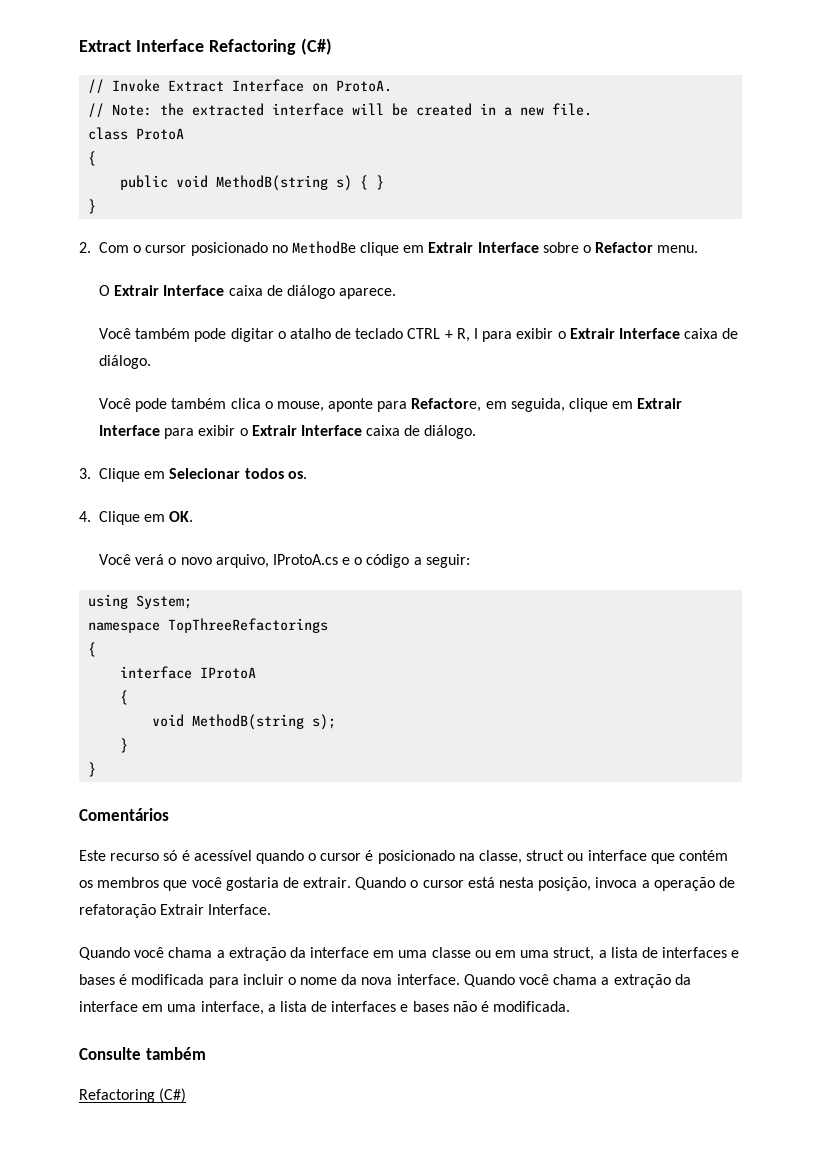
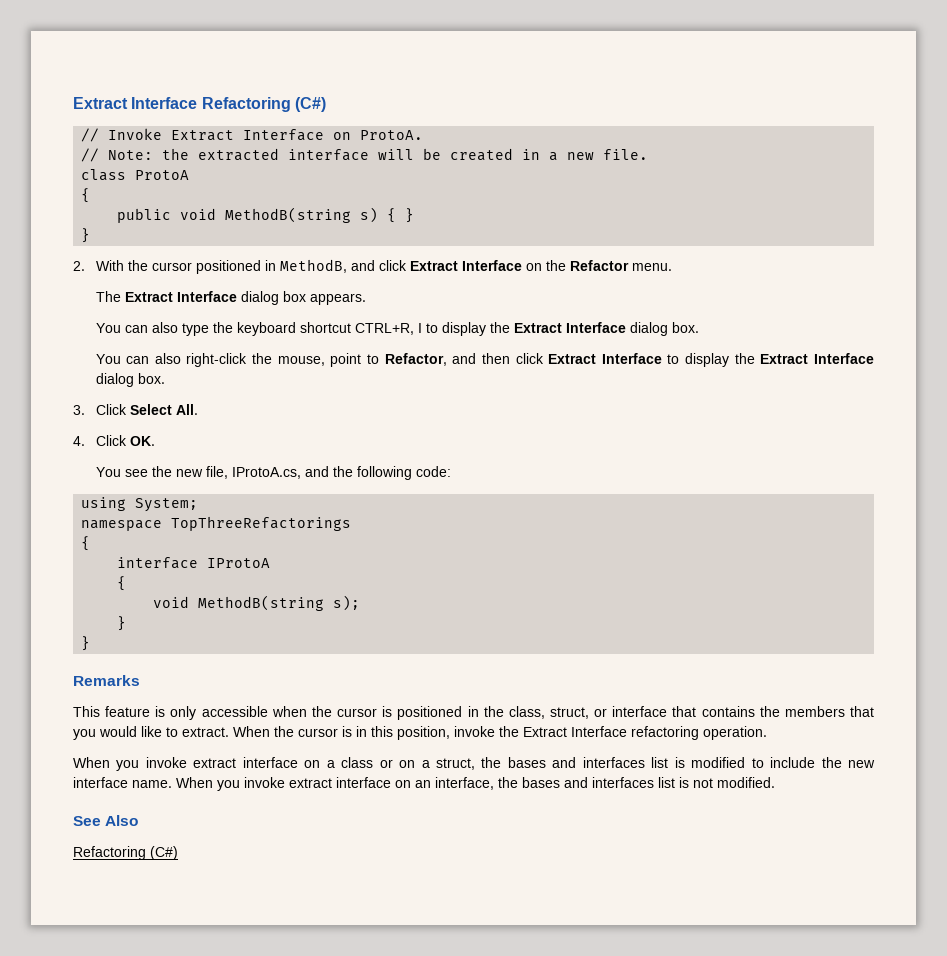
[98,241,699,256] [98,285,397,299] [98,328,739,342] [98,355,151,369] [98,398,683,412] [98,425,477,439] [79,468,307,482] Com o cursor posicionado no MethodBe clique em Extrair Interface sobre o Refactor menu. // O Extrair Interface caixa de diálogo aparece. // Você também pode digitar o atalho de teclado CTRL + R, I para exibir o Extrair Interface caixa de diálogo. // Você pode também clica o mouse, aponte para Refactore, em seguida, clique em Extrair Interface para exibir o Extrair Interface caixa de diálogo. // 3. Clique em Selecionar todos os. -> [95,259,672,274] [95,291,366,305] [95,322,699,336] [95,353,874,367] [95,373,165,387] [73,404,198,415] With the cursor positioned in MethodB, and click Extract Interface on the Refactor menu. // The Extract Interface dialog box appears. // You can also type the keyboard shortcut CTRL+R, I to display the Extract Interface dialog box. // You can also right-click the mouse, point to Refactor, and then click Extract Interface to display the Extract Interface dialog box. // 3. Click Select All.
[98,511,166,525] Clique em -> [95,435,127,446] Click
[98,554,470,568] Você verá o novo arquivo, IProtoA.cs e o código a seguir: -> [95,466,451,480] You see the new file, IProtoA.cs, and the following code:
[79,808,169,821] [79,850,728,864] [79,877,735,891] [79,904,272,918] [79,947,740,961] [79,974,691,988] [79,1001,571,1015] [79,1047,206,1060] Comentários // Este recurso só é acessível quando o cursor é posicionado na classe, struct ou interface que contém os membros que você gostaria de extrair. Quando o cursor está nesta posição, invoca a operação de refatoração Extrair Interface. // Quando você chama a extração da interface em uma classe ou em uma struct, a lista de interfaces e bases é modificada para incluir o nome da nova interface. Quando você chama a extração da interface em uma interface, a lista de interfaces e bases não é modificada. // Consulte também -> [73,675,140,686] [73,706,874,720] [73,726,767,740] [73,757,876,771] [73,777,775,791] [73,815,139,826] Remarks // This feature is only accessible when the cursor is positioned in the class, struct, or interface that contains the members that you would like to extract. When the cursor is in this position, invoke the Extract Interface refactoring operation. // When you invoke extract interface on a class or on a struct, the bases and interfaces list is modified to include the new interface name. When you invoke extract interface on an interface, the bases and interfaces list is not modified. // See Also

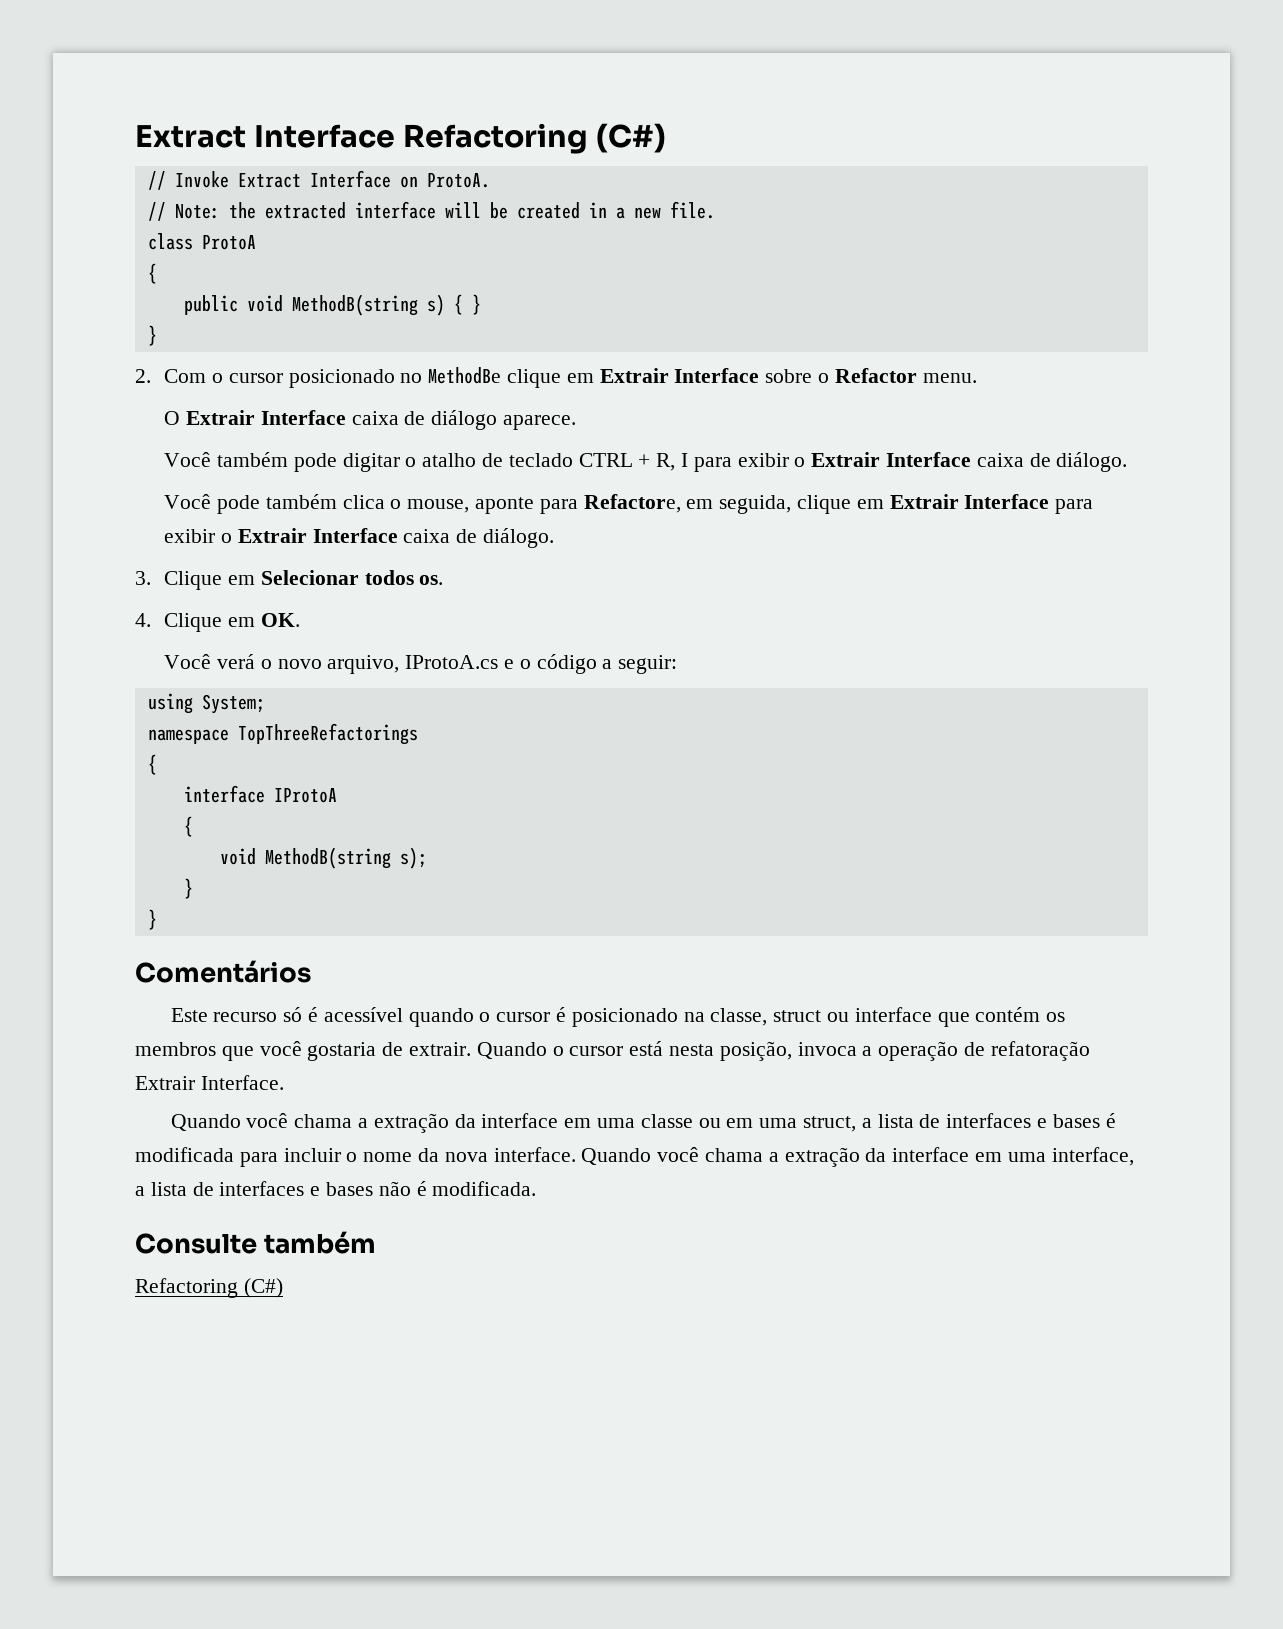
[95,259,672,274] [95,291,366,305] [95,322,699,336] [95,353,874,367] [95,373,165,387] [73,404,198,415] With the cursor positioned in MethodB, and click Extract Interface on the Refactor menu. // The Extract Interface dialog box appears. // You can also type the keyboard shortcut CTRL+R, I to display the Extract Interface dialog box. // You can also right-click the mouse, point to Refactor, and then click Extract Interface to display the Extract Interface dialog box. // 3. Click Select All. -> [164,367,977,388] [164,410,576,430] [164,452,1128,472] [164,494,1094,514] [164,528,554,548] [135,570,444,590] Com o cursor posicionado no MethodBe clique em Extrair Interface sobre o Refactor menu. // O Extrair Interface caixa de diálogo aparece. // Você também pode digitar o atalho de teclado CTRL + R, I para exibir o Extrair Interface caixa de diálogo. // Você pode também clica o mouse, aponte para Refactore, em seguida, clique em Extrair Interface para exibir o Extrair Interface caixa de diálogo. // 3. Clique em Selecionar todos os.
[95,435,127,446] Click -> [164,613,255,632] Clique em
[95,466,451,480] You see the new file, IProtoA.cs, and the following code: -> [164,654,678,674] Você verá o novo arquivo, IProtoA.cs e o código a seguir:
[73,675,140,686] [73,706,874,720] [73,726,767,740] [73,757,876,771] [73,777,775,791] [73,815,139,826] Remarks // This feature is only accessible when the cursor is positioned in the class, struct, or interface that contains the members that you would like to extract. When the cursor is in this position, invoke the Extract Interface refactoring operation. // When you invoke extract interface on a class or on a struct, the bases and interfaces list is modified to include the new interface name. When you invoke extract interface on an interface, the bases and interfaces list is not modified. // See Also -> [135,960,311,983] [170,1007,1066,1027] [135,1041,1090,1061] [135,1075,284,1090] [170,1113,1116,1133] [135,1147,1134,1167] [135,1181,537,1196] [135,1231,377,1254] Comentários // Este recurso só é acessível quando o cursor é posicionado na classe, struct ou interface que contém os membros que você gostaria de extrair. Quando o cursor está nesta posição, invoca a operação de refatoração Extrair Interface. // Quando você chama a extração da interface em uma classe ou em uma struct, a lista de interfaces e bases é modificada para incluir o nome da nova interface. Quando você chama a extração da interface em uma interface, a lista de interfaces e bases não é modificada. // Consulte também

